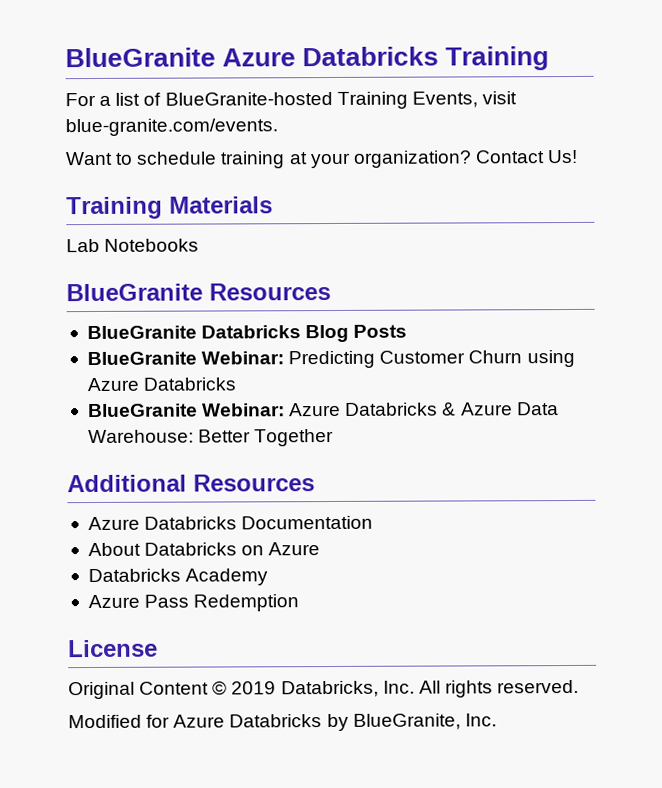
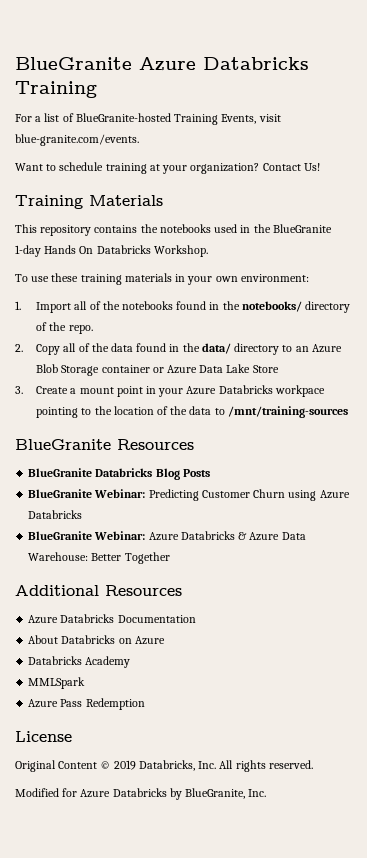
[66,238,200,253] Lab Notebooks -> [15,224,332,236] [15,245,208,257] [15,273,309,285] [15,301,351,313] [36,322,93,334] [15,343,342,355] [36,364,279,376] [15,385,325,397] [36,406,348,418] This repository contains the notebooks used in the BlueGranite 1-day Hands On Databricks Workshop. // To use these training materials in your own environment: // 1. Import all of the notebooks found in the notebooks/ directory of the repo. // 2. Copy all of the data found in the data/ directory to an Azure Blob Storage container or Azure Data Lake Store // 3. Create a mount point in your Azure Databricks workpace pointing to the location of the data to /mnt/training-sources
(269, 577) none -> [28,677,86,689] // MMLSpark

